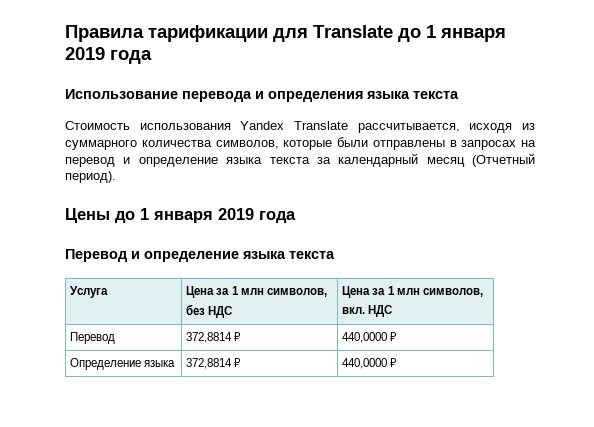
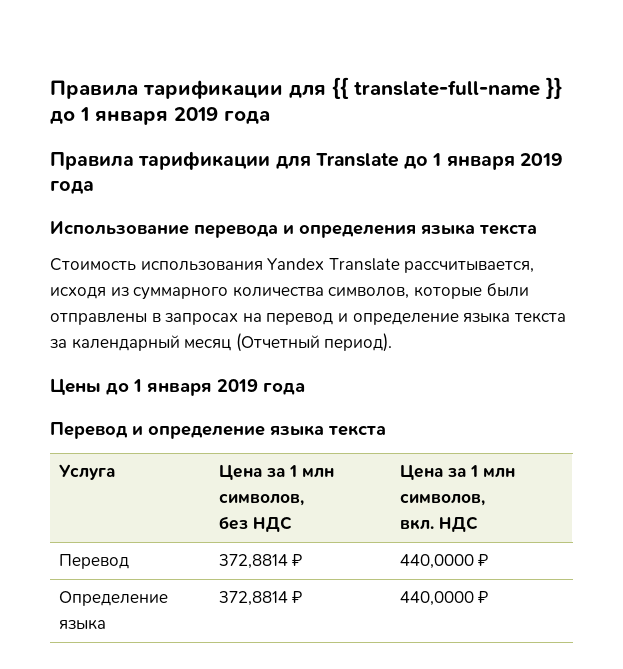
[65,25,308,42] Правила тарификации для -> [50,77,562,99] [50,107,270,125] [50,151,311,170] Правила тарификации для {{ translate-full-name }} до 1 января 2019 года // Правила тарификации для

